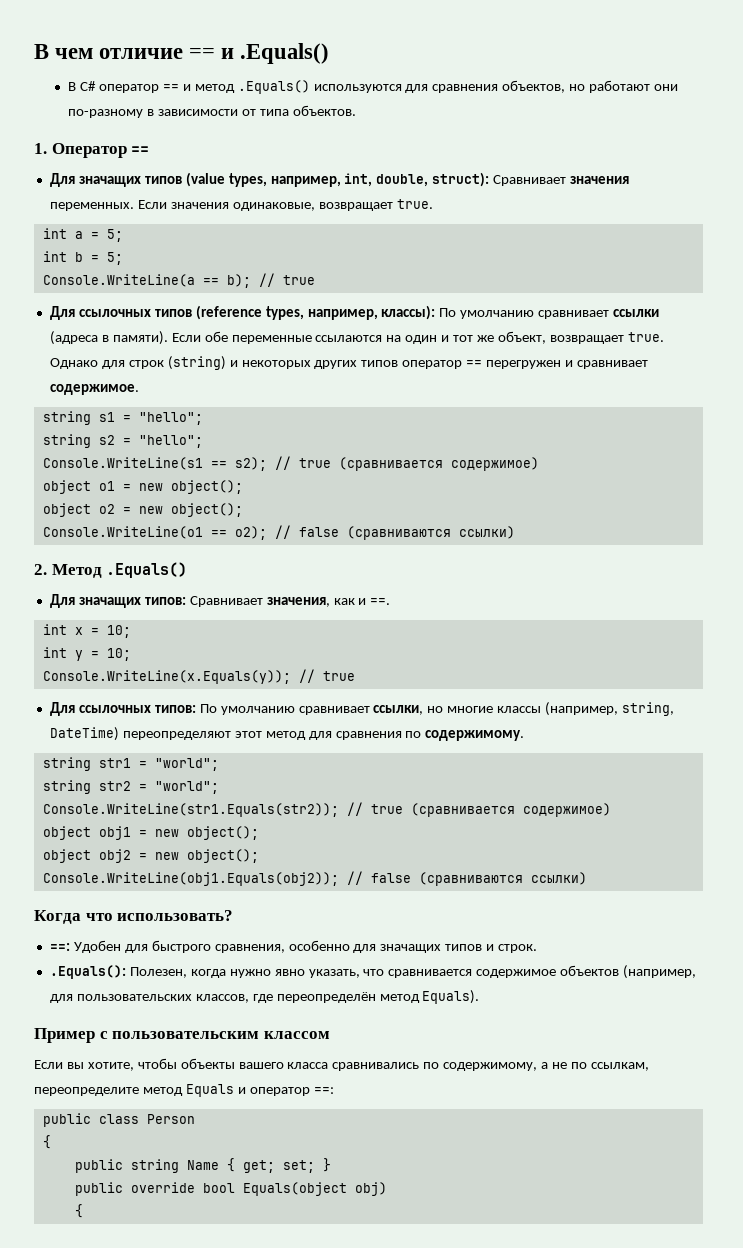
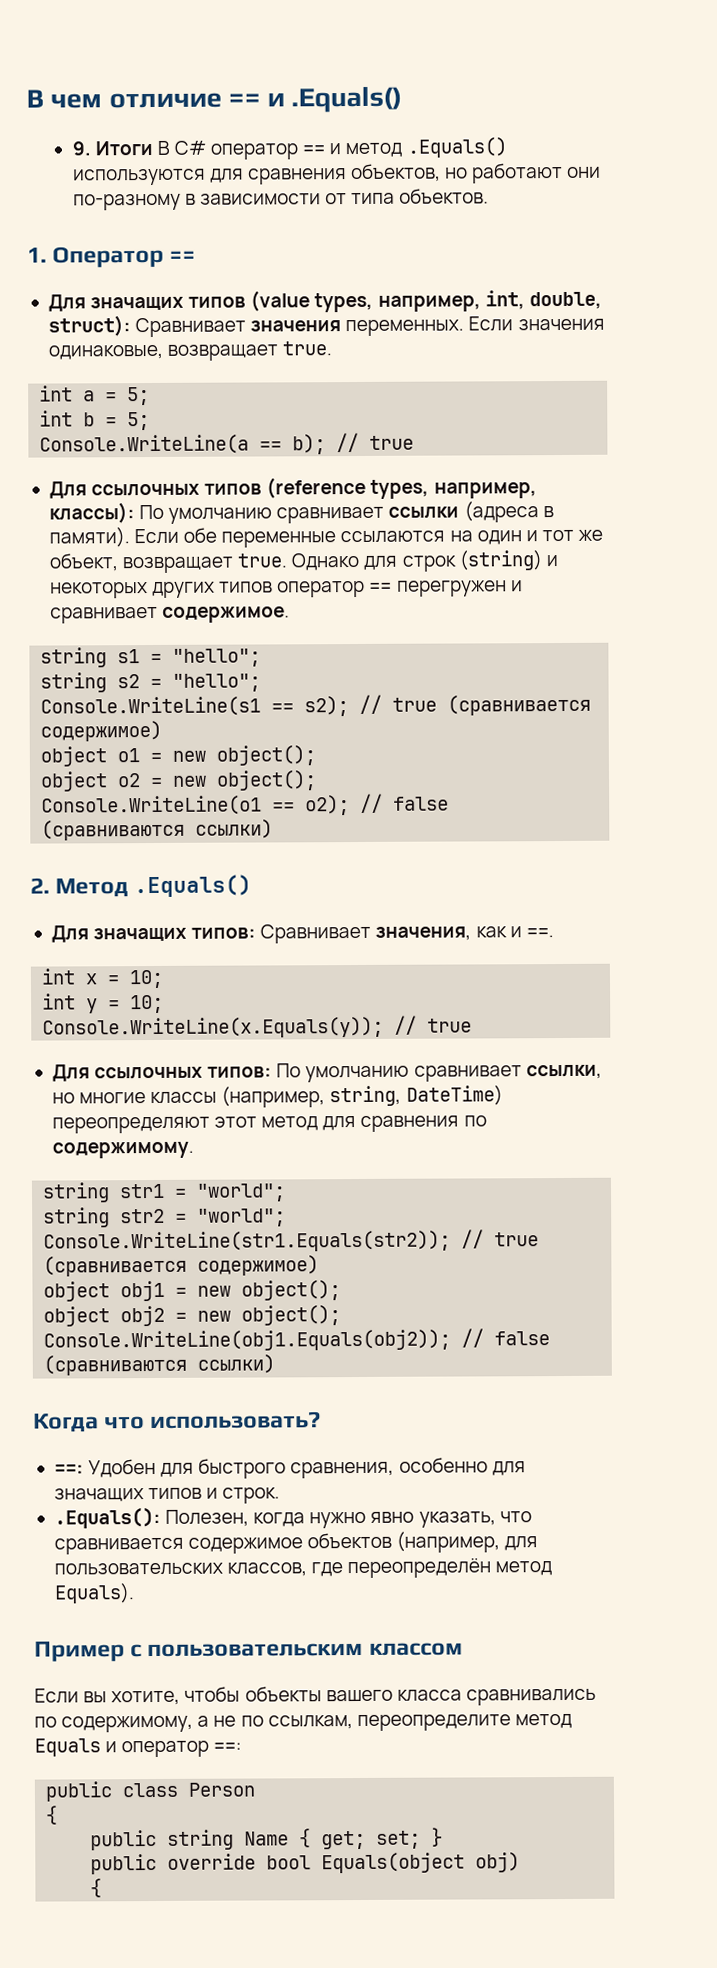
(330, 53) none -> [71,140,153,156] 9. Итоги

